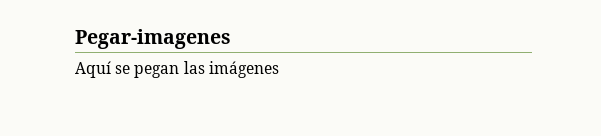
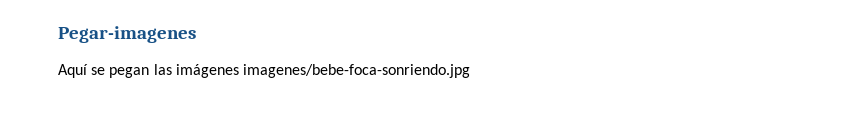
(279, 69) none -> [242,64,470,78] imagenes/bebe-foca-sonriendo.jpg

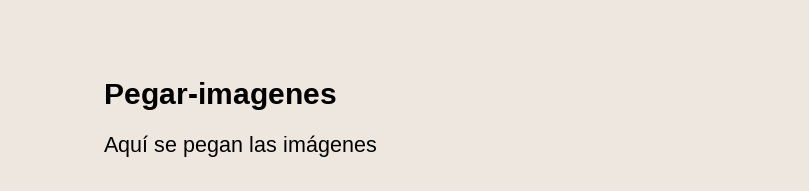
[242,64,470,78] imagenes/bebe-foca-sonriendo.jpg -> (377, 146) none

